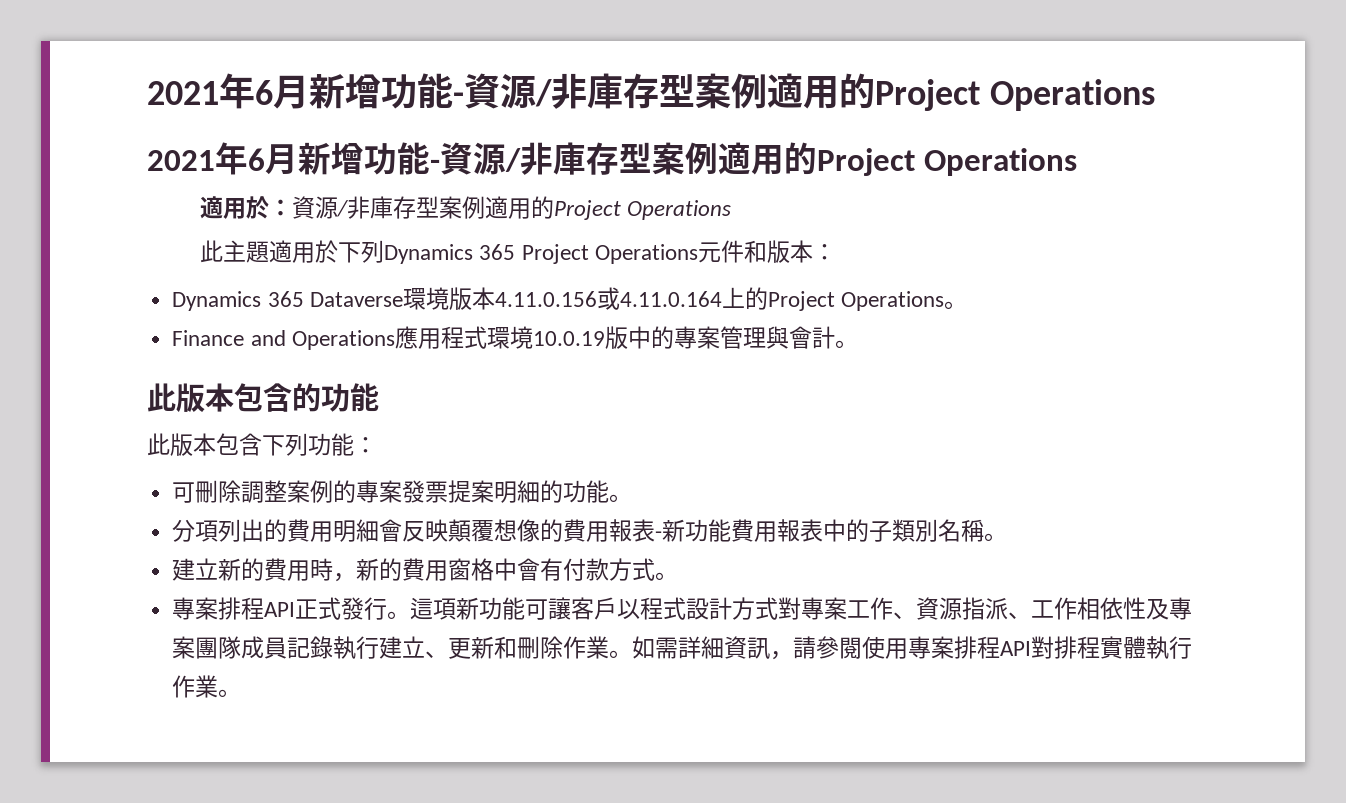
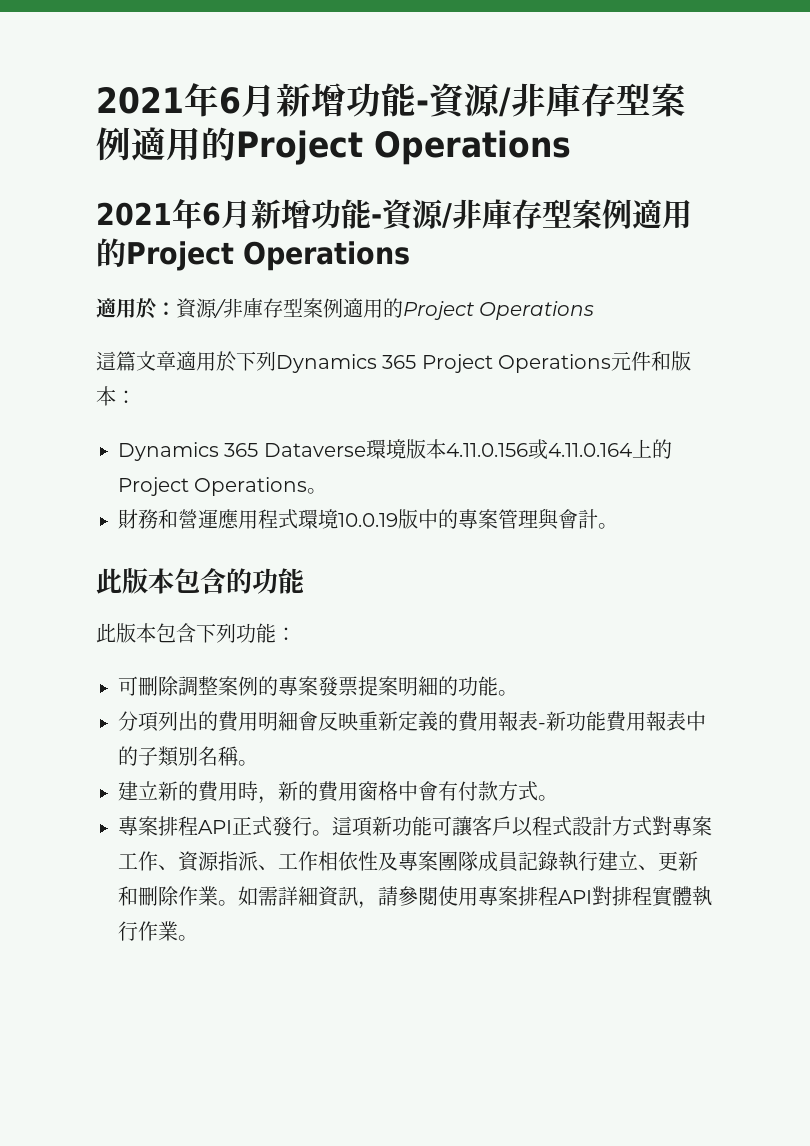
[200,240,270,263] 此主題 -> [96,351,176,371] 這篇文章
[172,330,395,350] Finance and Operations -> [118,509,218,529] 財務和營運
[448,519,541,542] 顛覆想像 -> [358,711,438,731] 重新定義

